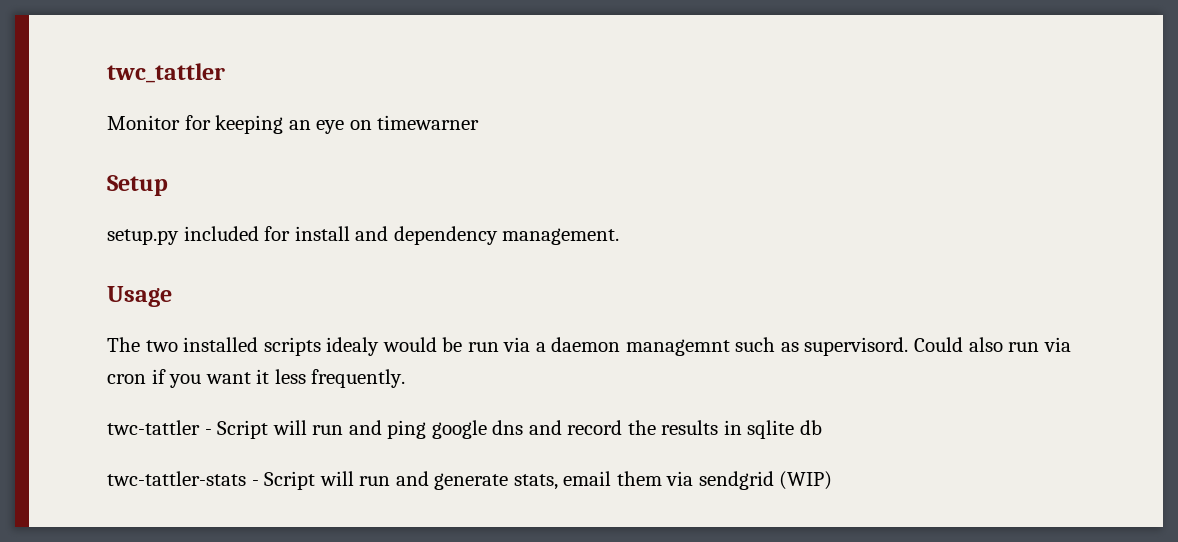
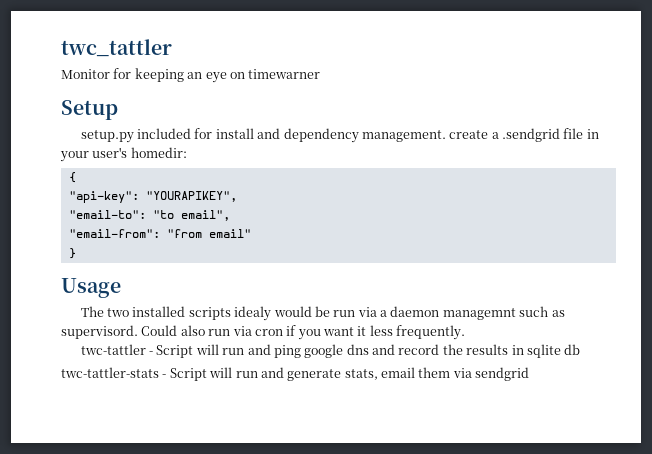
(620, 236) none -> [449,128,599,142] [60,147,187,162] [68,172,76,183] [68,191,237,203] [68,210,230,221] [68,229,251,238] [68,248,76,259] create a .sendgrid file in your user's homedir: // { // "api-key": "YOURAPIKEY", // "email-to": "to email", // "email-from": "from email" // }
[779,471,833,490] (WIP) -> (530, 374) none

